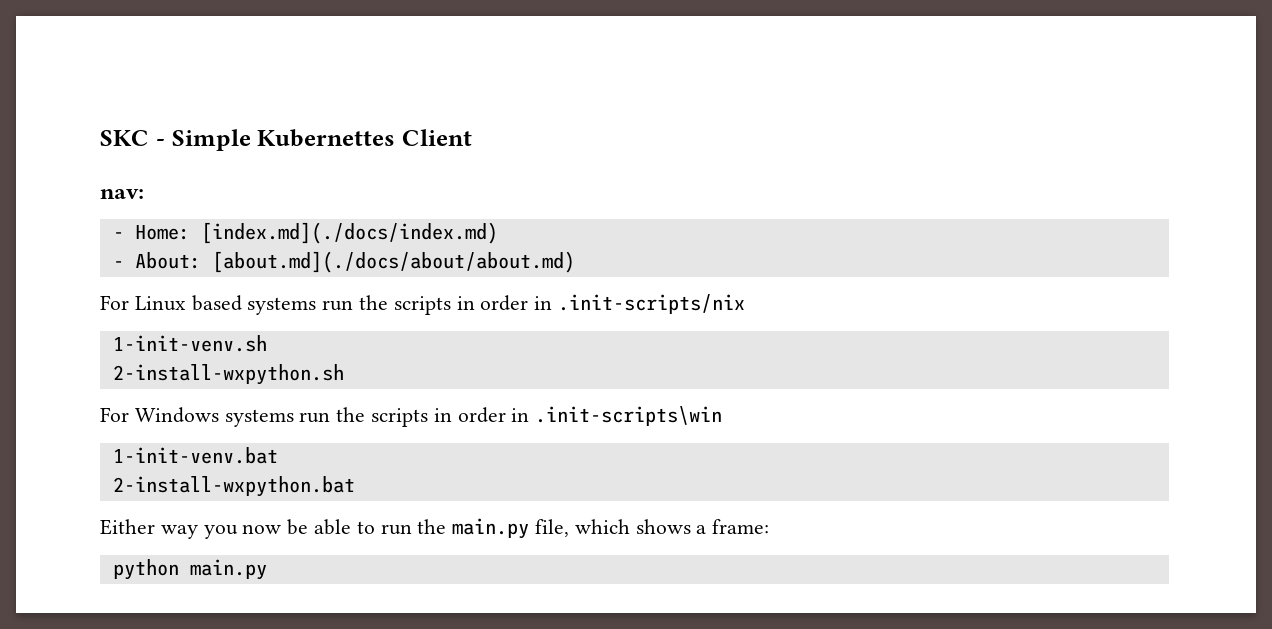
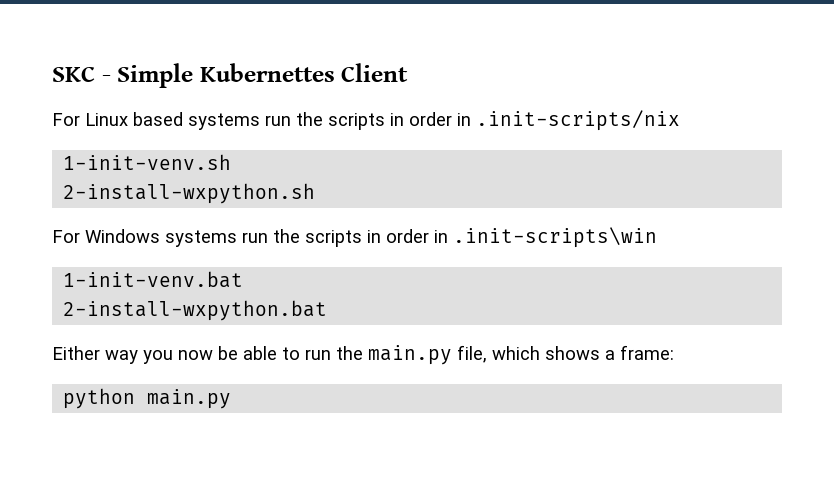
[100,189,144,199] [112,222,498,244] [112,251,575,273] // nav: // - Home: [index.md](./docs/index.md) // - About: [about.md](./docs/about/about.md) -> (409, 72) none

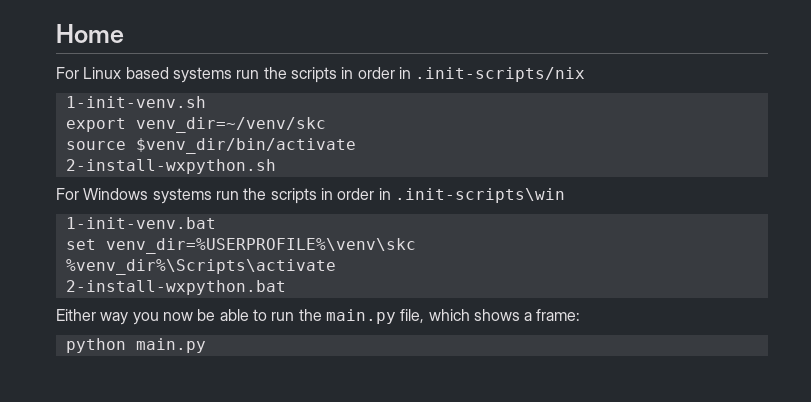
[52,63,409,88] SKC - Simple Kubernettes Client -> [56,24,124,43] Home
(232, 162) none -> [65,117,326,133] [65,138,356,154] // export venv_dir=~/venv/skc // source $venv_dir/bin/activate
(244, 279) none -> [65,238,416,254] [65,259,336,275] // set venv_dir=%USERPROFILE%\venv\skc // %venv_dir%\Scripts\activate

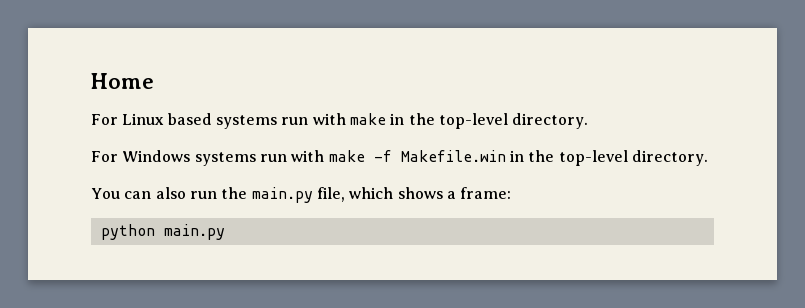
[263,67,586,83] [65,96,206,108] [65,117,326,133] [65,138,356,154] [65,159,276,174] [56,188,565,204] [65,217,216,229] [65,238,416,254] [65,259,336,275] [65,280,286,295] [56,309,267,325] the scripts in order in .init-scripts/nix // 1-init-venv.sh // export venv_dir=~/venv/skc // source $venv_dir/bin/activate // 2-install-wxpython.sh // For Windows systems run the scripts in order in .init-scripts\win // 1-init-venv.bat // set venv_dir=%USERPROFILE%\venv\skc // %venv_dir%\Scripts\activate // 2-install-wxpython.bat // Either way you now be able to -> [312,113,589,129] [91,150,708,166] [91,187,186,199] with make in the top-level directory. // For Windows systems run with make -f Makefile.win in the top-level directory. // You can also

